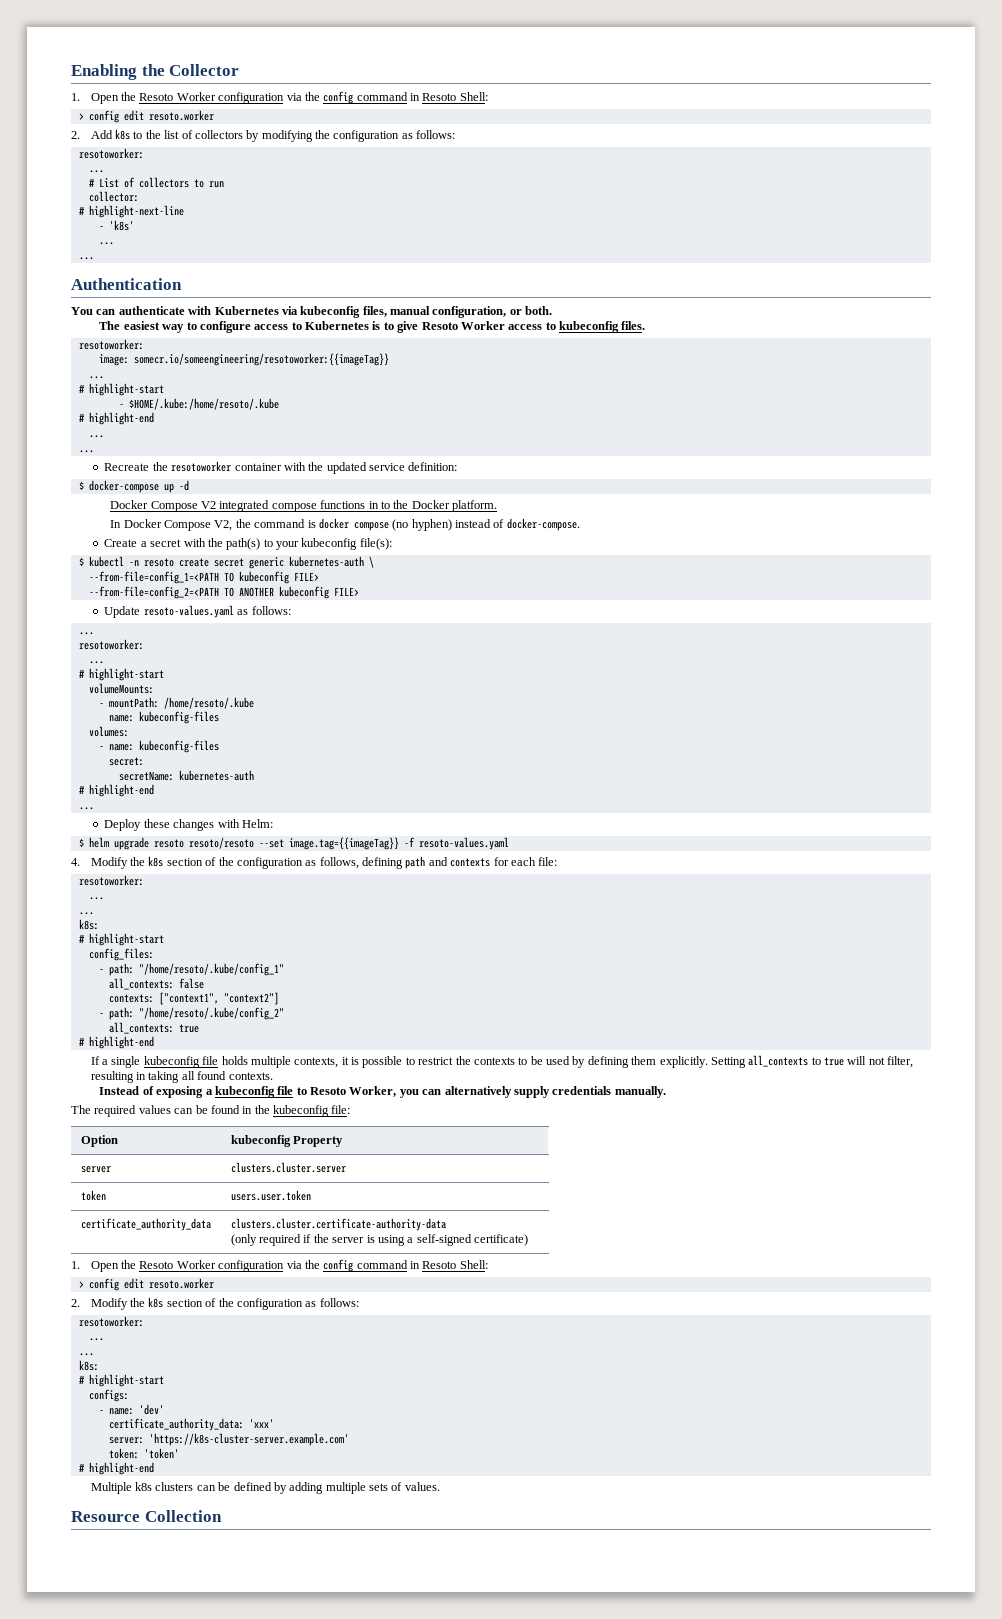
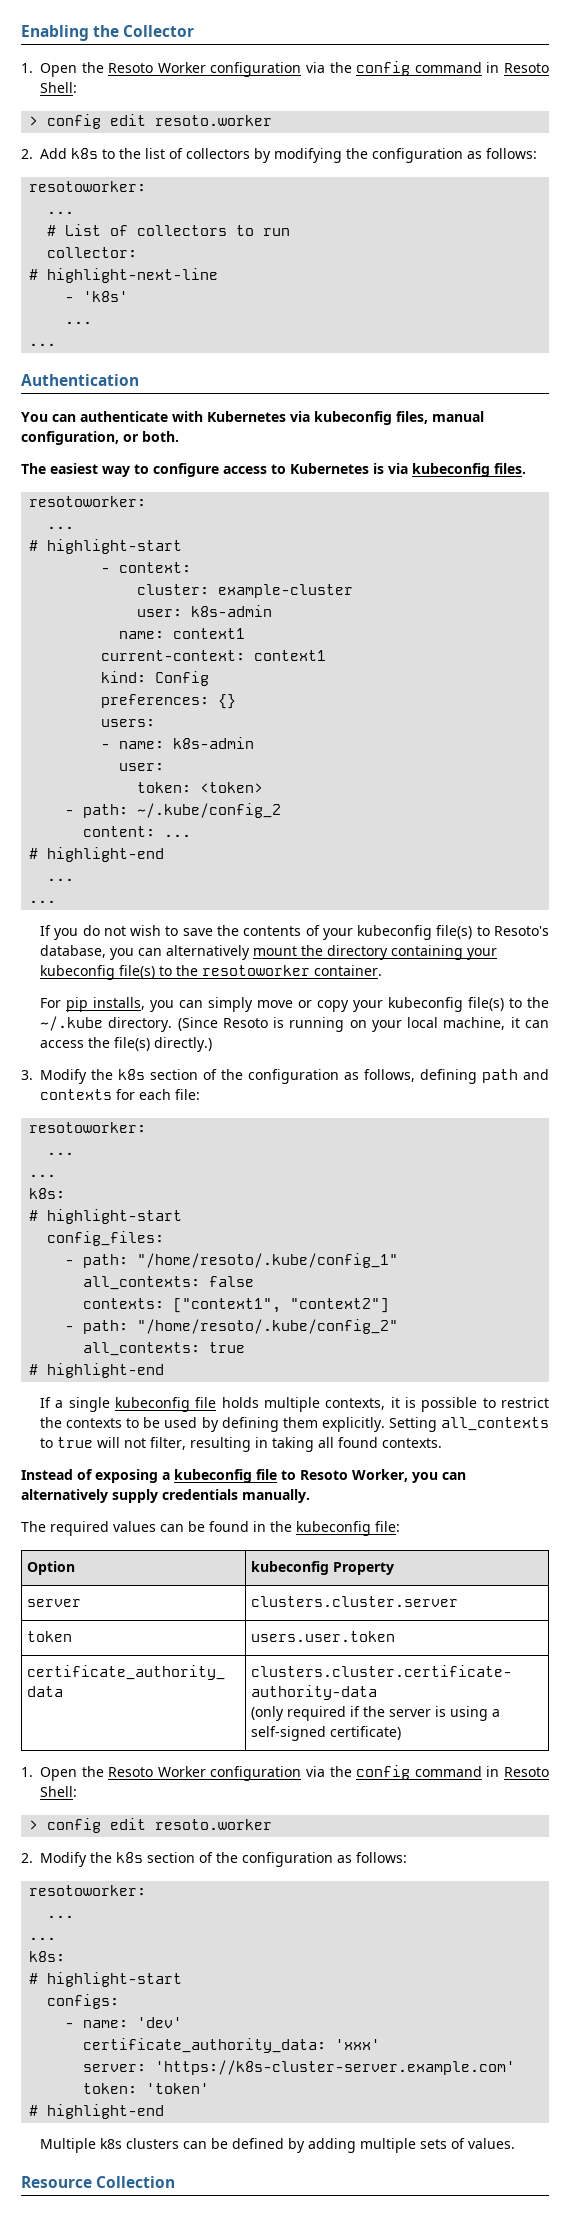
[383,321,556,333] to give Resoto Worker access to -> [388,463,408,474] via
[98,353,389,366] // image: somecr.io/someengineering/resotoworker:{{imageTag}} -> (147, 501) none
[128,398,279,410] [78,412,154,425] [88,435,104,438] [78,450,94,453] [104,461,458,474] [78,480,189,493] [110,500,498,512] [110,518,580,531] [104,538,392,550] [78,556,374,569] [88,571,319,584] [88,586,359,599] [104,605,291,618] [78,632,94,635] [78,639,144,650] [88,661,104,664] [78,668,164,681] [88,683,154,694] [98,697,254,709] [108,711,219,724] [88,726,129,737] [98,740,219,753] [108,757,144,766] [118,770,254,781] [78,784,154,797] [78,807,94,810] [104,819,273,831] [78,837,509,850] [71,858,80,866] $HOME/.kube:/home/resoto/.kube // # highlight-end // ... // ... // Recreate the resotoworker container with the updated service definition: // $ docker-compose up -d // Docker Compose V2 integrated compose functions in to the Docker platform. // In Docker Compose V2, the command is docker compose (no hyphen) instead of docker-compose. // Create a secret with the path(s) to your kubeconfig file(s): // $ kubectl -n resoto create secret generic kubernetes-auth \ // --from-file=config_1=<PATH TO kubeconfig FILE> // --from-file=config_2=<PATH TO ANOTHER kubeconfig FILE> // Update resoto-values.yaml as follows: // ... // resotoworker: // ... // # highlight-start // volumeMounts: // - mountPath: /home/resoto/.kube // name: kubeconfig-files // volumes: // - name: kubeconfig-files // secret: // secretName: kubernetes-auth // # highlight-end // ... // Deploy these changes with Helm: // $ helm upgrade resoto resoto/resoto --set image.tag={{imageTag}} -f resoto-values.yaml // 4. -> [119,562,192,573] [137,584,354,598] [137,605,273,617] [119,628,246,639] [101,650,327,661] [101,671,210,686] [101,694,237,709] [101,719,156,727] [101,737,255,749] [119,763,165,771] [137,782,264,793] [65,803,282,818] [83,826,192,837] [29,847,165,862] [47,878,75,881] [29,900,57,903] [39,925,549,940] [39,945,497,960] [39,965,382,980] [39,997,549,1012] [39,1016,550,1032] [39,1037,212,1052] [21,1070,33,1080] context: // cluster: example-cluster // user: k8s-admin // name: context1 // current-context: context1 // kind: Config // preferences: {} // users: // - name: k8s-admin // user: // token: <token> // - path: ~/.kube/config_2 // content: ... // # highlight-end // ... // ... // If you do not wish to save the contents of your kubeconfig file(s) to Resoto's database, you can alternatively mount the directory containing your kubeconfig file(s) to the resotoworker container. // For pip installs, you can simply move or copy your kubeconfig file(s) to the ~/.kube directory. (Since Resoto is running on your local machine, it can access the file(s) directly.) // 3.

